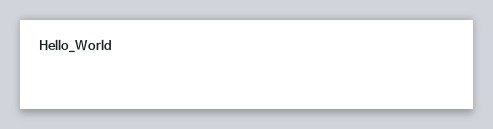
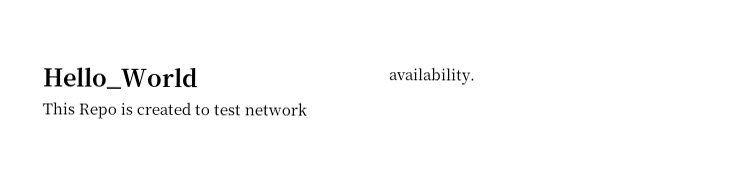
(112, 46) none -> [42,101,309,119] [389,67,476,85] // This Repo is created to test network availability.

